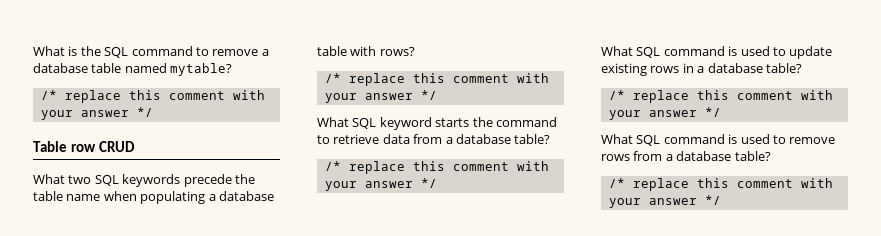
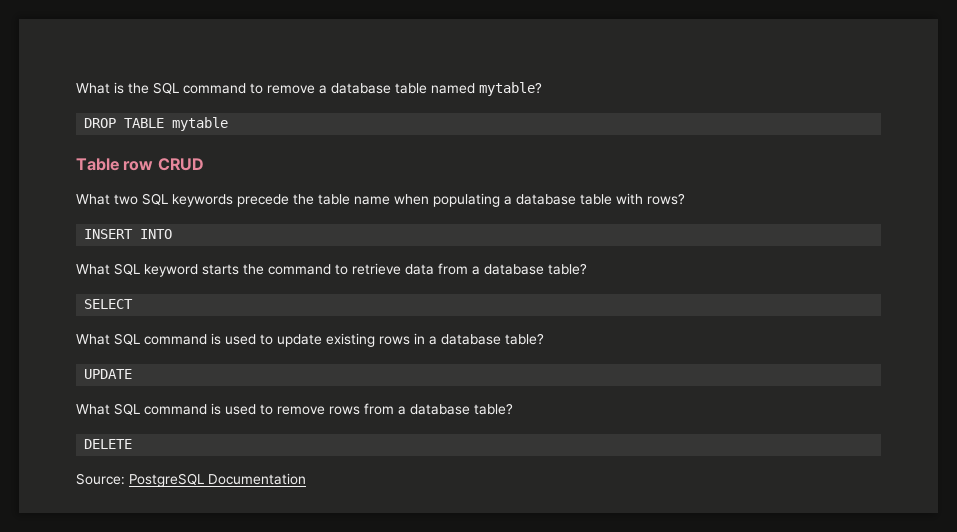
[40,90,265,103] [40,107,153,120] /* replace this comment with your answer */ -> [84,117,229,131] DROP TABLE mytable
[324,73,549,86] [324,90,437,103] /* replace this comment with your answer */ -> [84,229,173,239] INSERT INTO
[324,161,549,174] [324,178,437,191] /* replace this comment with your answer */ -> [84,299,134,309] SELECT
[608,90,833,103] [608,107,721,120] /* replace this comment with your answer */ -> [84,369,133,379] UPDATE
[608,178,833,191] [608,195,721,208] /* replace this comment with your answer */ -> [84,439,133,449] [76,473,306,487] DELETE // Source: PostgreSQL Documentation

